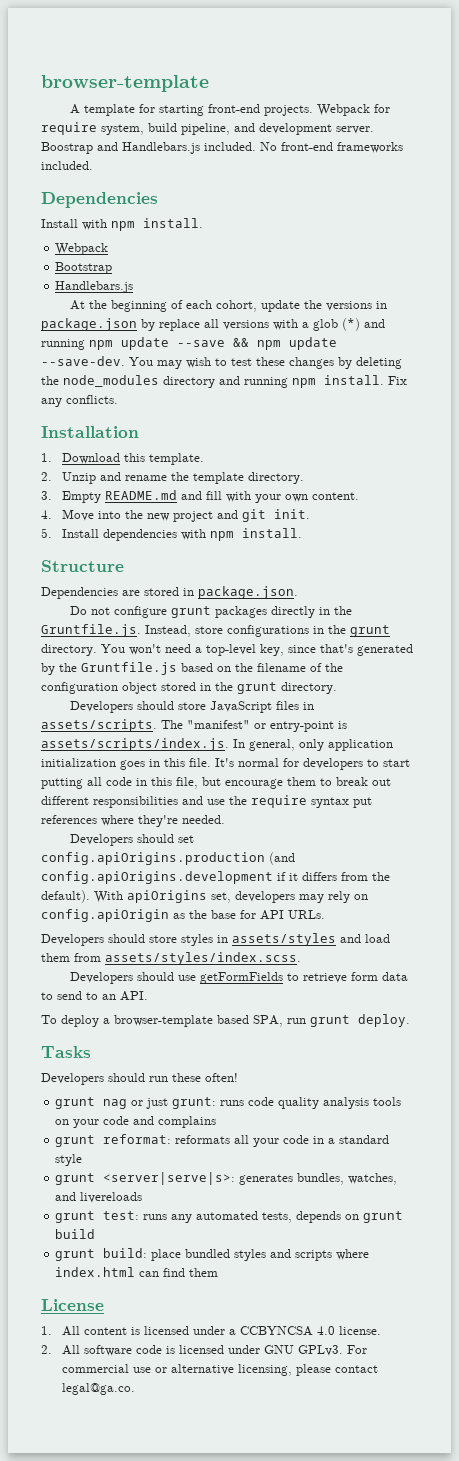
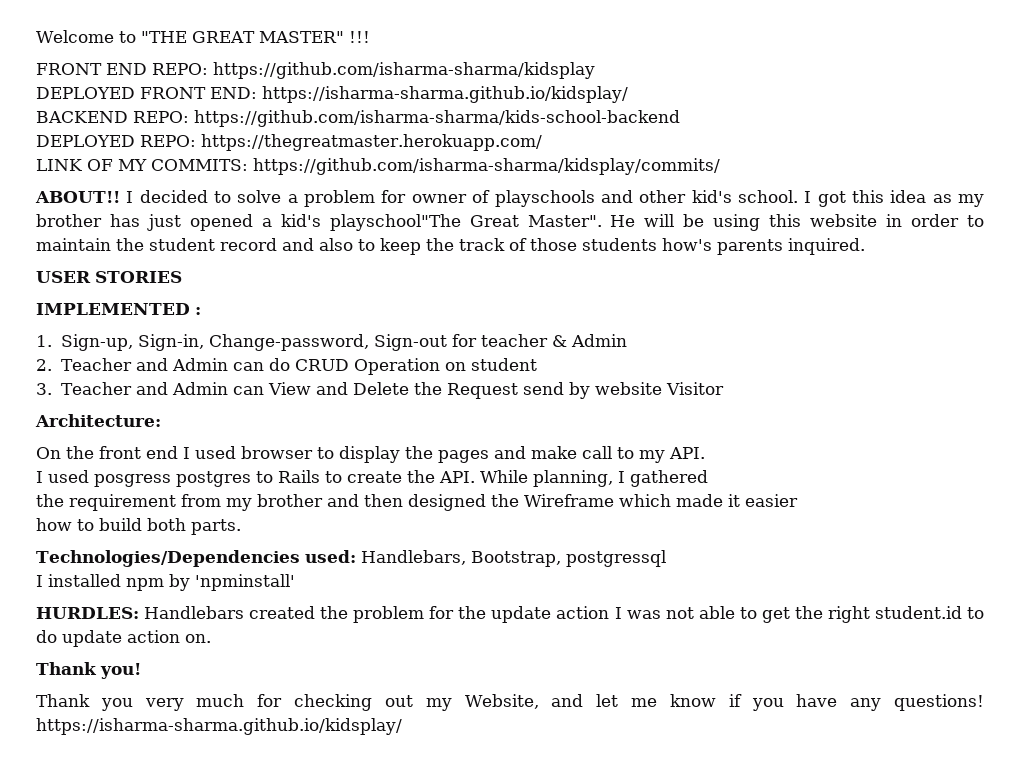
[41,75,209,92] [69,104,390,116] [41,122,374,135] [41,142,403,154] [41,161,93,170] [41,192,158,208] [41,218,203,231] [55,243,109,255] [55,262,113,274] [55,281,134,293] [69,300,387,312] [41,318,385,331] [41,337,337,350] [41,356,402,369] [41,375,407,388] [41,395,118,407] [41,426,139,438] [41,453,204,465] [41,472,304,484] [41,490,359,503] [41,509,310,522] [41,528,302,541] [41,560,124,572] [41,586,298,599] [69,606,352,618] [41,624,390,637] [41,644,413,656] [41,662,343,675] [41,682,337,694] [69,701,314,713] [41,719,347,732] [41,738,393,751] [41,758,410,770] [41,777,391,789] [41,795,372,808] [41,815,225,827] [69,834,194,846] [41,852,295,865] [41,871,390,884] [41,890,368,903] [41,909,325,922] [41,933,390,946] [41,952,301,965] [69,972,408,984] [41,991,148,1001] [41,1014,410,1027] [41,1046,91,1058] [41,1073,238,1085] [55,1097,402,1109] [55,1116,217,1128] [55,1134,390,1147] [55,1154,83,1166] [55,1172,398,1185] [55,1192,143,1203] [55,1211,404,1223] [55,1229,96,1239] [55,1248,370,1261] [55,1267,219,1277] [41,1299,104,1311] [41,1326,381,1336] [41,1345,367,1356] [61,1364,378,1376] [61,1383,135,1395] browser-template // A template for starting front-end projects. Webpack for require system, build pipeline, and development server. Boostrap and Handlebars.js included. No front-end frameworks included. // Dependencies // Install with npm install. // Webpack // Bootstrap // Handlebars.js // At the beginning of each cohort, update the versions in package.json by replace all versions with a glob (*) and running npm update --save && npm update --save-dev. You may wish to test these changes by deleting the node_modules directory and running npm install. Fix any conflicts. // Installation // 1. Download this template. // 2. Unzip and rename the template directory. // 3. Empty README.md and fill with your own content. // 4. Move into the new project and git init. // 5. Install dependencies with npm install. // Structure // Dependencies are stored in package.json. // Do not configure grunt packages directly in the Gruntfile.js. Instead, store configurations in the grunt directory. You won't need a top-level key, since that's generated by the Gruntfile.js based on the filename of the configuration object stored in the grunt directory. // Developers should store JavaScript files in assets/scripts. The "manifest" or entry-point is assets/scripts/index.js. In general, only application initialization goes in this file. It's normal for developers to start putting all code in this file, but encourage them to break out different responsibilities and use the require syntax put references where they're needed. // Developers should set config.apiOrigins.production (and config.apiOrigins.development if it differs from the default). With apiOrigins set, developers may rely on config.apiOrigin as the base for API URLs. // Developers should store styles in assets/styles and load them from assets/styles/index.scss. // Developers should use getFormFields to retrieve form data to send to an API. // To deploy a browser-template based SPA, run grunt deploy. // Tasks // Developers should run these often! // grunt nag or just grunt: runs code quality analysis tools on your code and complains // grunt reformat: reformats all your code in a standard style // grunt <server|serve|s>: generates bundles, watches, and livereloads // grunt test: runs any automated tests, depends on grunt build // grunt build: place bundled styles and scripts where index.html can find them // License // 1. All content is licensed under a CCBYNCSA 4.0 license. // 2. All software code is licensed under GNU GPLv3. For commercial use or alternative licensing, please contact legal@ga.co. -> [36,30,370,43] [36,62,595,79] [36,86,628,103] [36,110,680,127] [36,134,542,151] [36,158,720,175] [35,190,985,207] [36,214,985,231] [36,238,865,255] [36,271,182,283] [36,303,201,315] [36,334,627,351] [36,358,537,375] [36,382,724,399] [35,414,161,427] [36,446,705,463] [36,470,708,487] [36,494,798,511] [36,518,241,535] [36,550,666,567] [36,574,295,591] [36,606,984,623] [36,630,211,647] [36,662,141,679] [36,694,984,711] [36,718,402,735] Welcome to "THE GREAT MASTER" !!! // FRONT END REPO: https://github.com/isharma-sharma/kidsplay // DEPLOYED FRONT END: https://isharma-sharma.github.io/kidsplay/ // BACKEND REPO: https://github.com/isharma-sharma/kids-school-backend // DEPLOYED REPO: https://thegreatmaster.herokuapp.com/ // LINK OF MY COMMITS: https://github.com/isharma-sharma/kidsplay/commits/ // ABOUT!! I decided to solve a problem for owner of playschools and other kid's school. I got this idea as my brother has just opened a kid's playschool"The Great Master". He will be using this website in order to maintain the student record and also to keep the track of those students how's parents inquired. // USER STORIES // IMPLEMENTED : // 1. Sign-up, Sign-in, Change-password, Sign-out for teacher & Admin // 2. Teacher and Admin can do CRUD Operation on student // 3. Teacher and Admin can View and Delete the Request send by website Visitor // Architecture: // On the front end I used browser to display the pages and make call to my API. // I used posgress postgres to Rails to create the API. While planning, I gathered // the requirement from my brother and then designed the Wireframe which made it easier // how to build both parts. // Technologies/Dependencies used: Handlebars, Bootstrap, postgressql // I installed npm by 'npminstall' // HURDLES: Handlebars created the problem for the update action I was not able to get the right student.id to do update action on. // Thank you! // Thank you very much for checking out my Website, and let me know if you have any questions! https://isharma-sharma.github.io/kidsplay/

